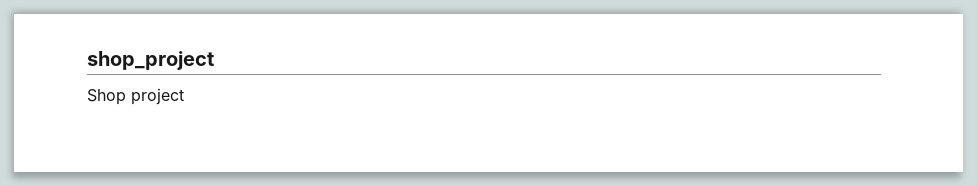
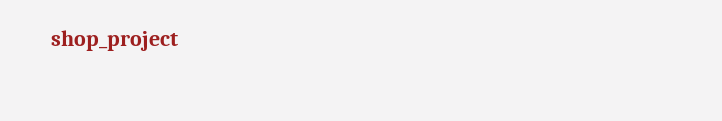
[87,88,184,105] // Shop project -> (178, 40) none

